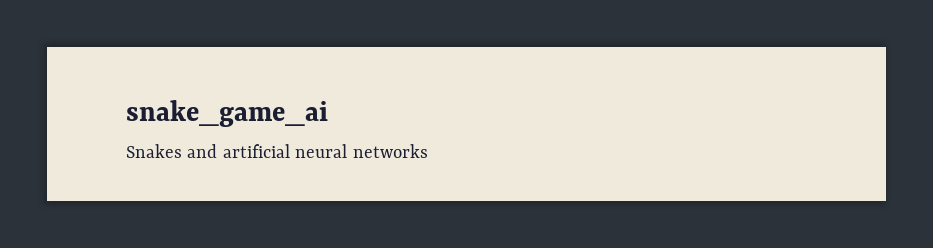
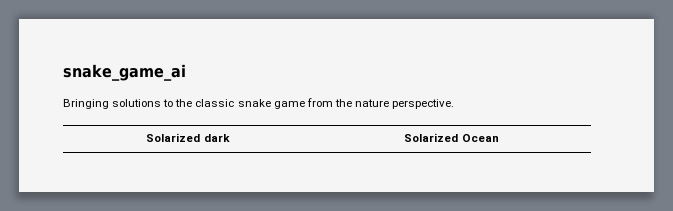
[126,144,428,158] Snakes and artificial neural networks -> [63,98,455,109] [146,133,230,142] [404,133,499,142] Bringing solutions to the classic snake game from the nature perspective. // Solarized dark | Solarized Ocean

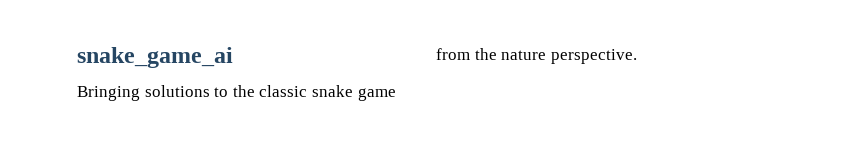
[146,133,230,142] [404,133,499,142] // Solarized dark | Solarized Ocean -> (637, 56) none

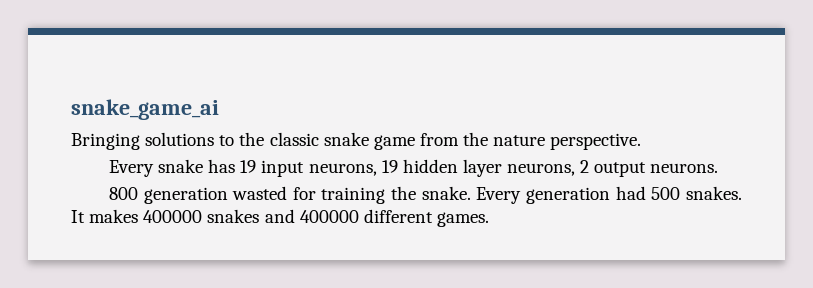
(637, 56) none -> [108,159,719,177] [108,186,742,204] [71,209,489,227] // Every snake has 19 input neurons, 19 hidden layer neurons, 2 output neurons. // 800 generation wasted for training the snake. Every generation had 500 snakes. It makes 400000 snakes and 400000 different games.

